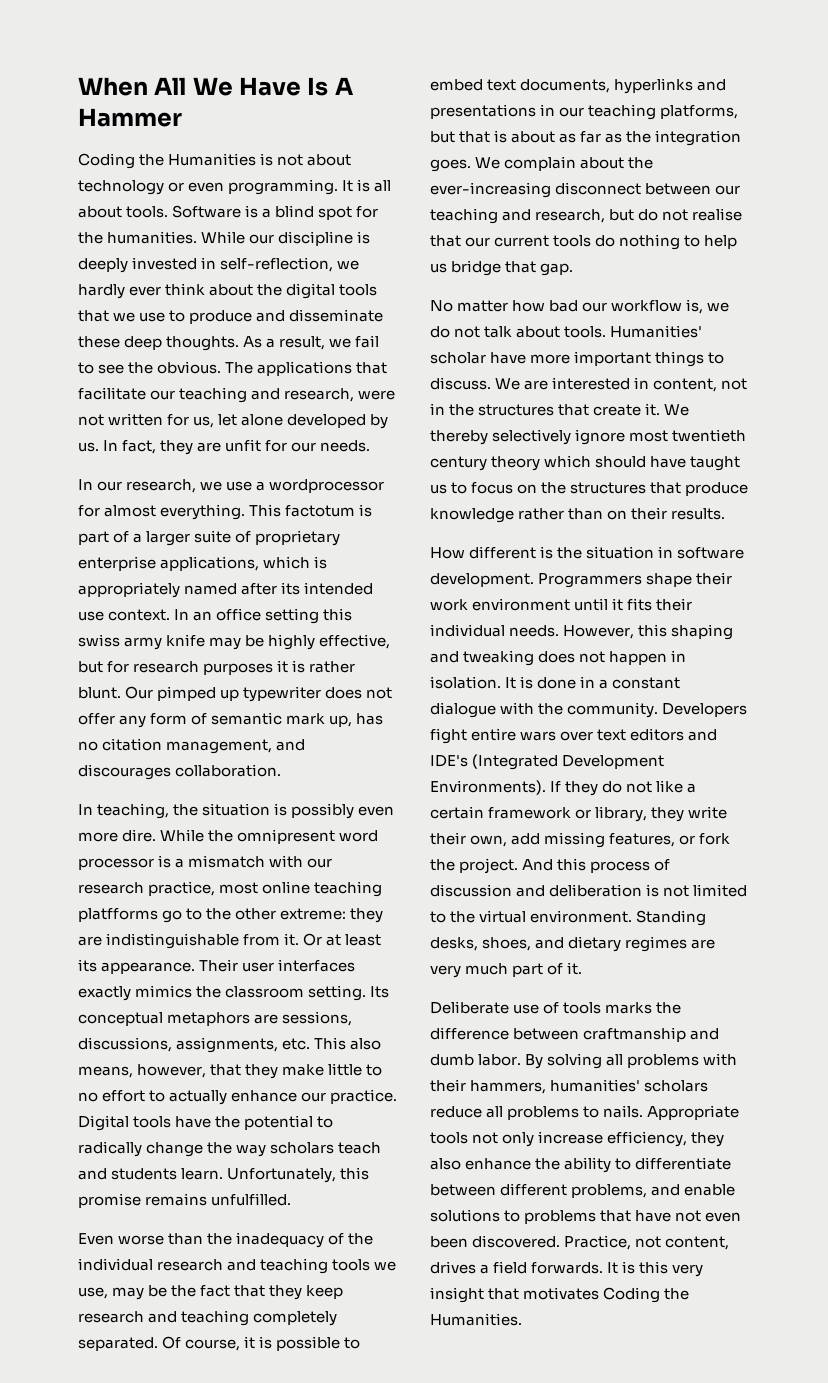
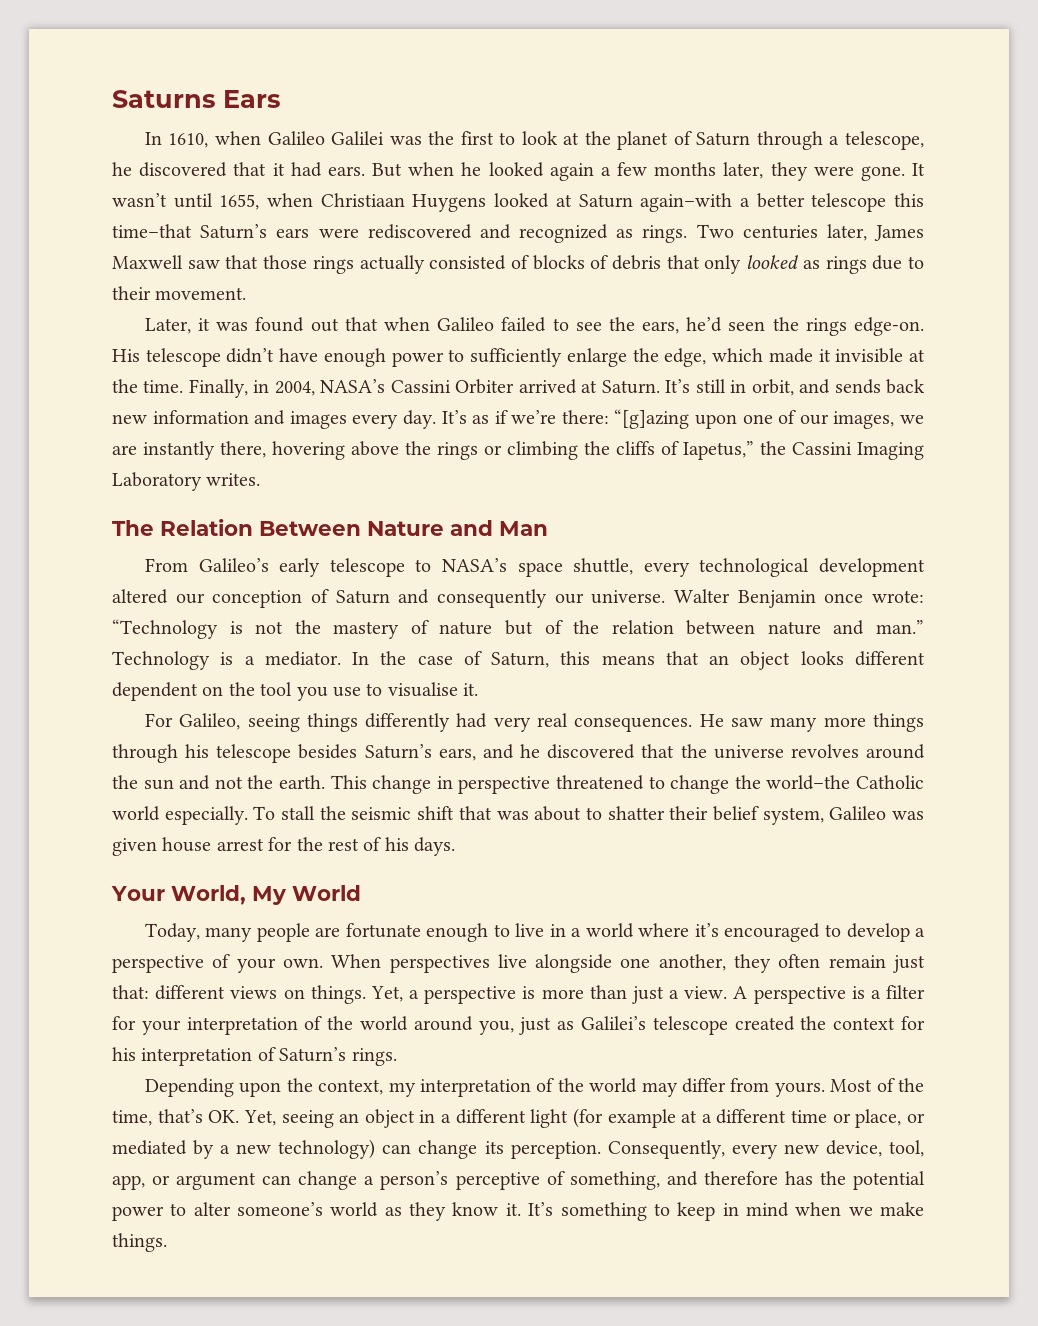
[78,77,354,96] [78,108,182,127] [78,153,352,169] [78,179,392,195] [78,205,379,220] [78,231,371,246] [78,257,360,273] [78,283,378,299] [78,309,384,324] [78,335,380,351] [78,361,388,376] [78,387,396,403] [78,413,389,429] [78,439,371,455] [78,479,385,493] [78,504,373,520] [78,530,341,546] [78,556,328,571] [78,582,374,598] [78,608,353,624] [78,634,391,650] [78,660,356,675] [78,686,393,702] [78,712,384,728] [78,738,306,754] [78,764,282,780] [78,803,395,819] [78,829,379,844] [78,855,333,870] [78,881,383,897] [78,908,384,923] [78,933,382,949] [78,959,356,974] [78,985,390,1001] [78,1011,353,1026] [78,1037,382,1053] [78,1063,383,1079] [78,1089,398,1105] [78,1115,334,1131] [78,1141,382,1157] [78,1167,370,1183] [78,1193,292,1208] [78,1232,374,1248] [78,1258,397,1274] [78,1285,344,1300] [78,1310,338,1326] [78,1336,361,1351] [430,78,727,94] [430,104,739,120] [430,130,742,146] [430,156,654,172] [430,182,741,198] [430,208,743,224] [430,234,738,250] [430,260,574,276] [430,299,730,314] [430,325,703,338] [430,351,725,367] [430,377,748,392] [430,403,690,416] [430,429,747,445] [430,455,741,471] [430,482,749,496] [430,507,726,523] [430,546,745,559] [430,572,733,588] [430,598,693,611] [430,624,734,640] [430,650,687,666] [430,676,681,689] [430,702,748,718] [430,728,718,744] [430,754,665,770] [430,780,697,796] [430,806,728,822] [430,832,731,848] [430,858,671,874] [430,884,748,897] [430,910,707,926] [430,936,716,952] [430,962,583,978] [430,1001,682,1014] [430,1027,720,1042] [430,1053,738,1069] [430,1079,709,1094] [430,1105,740,1120] [430,1131,725,1147] [430,1157,732,1173] [430,1183,736,1198] [430,1209,742,1224] [430,1235,730,1250] [430,1261,704,1277] [430,1287,690,1303] [430,1313,522,1326] When All We Have Is A Hammer // Coding the Humanities is not about technology or even programming. It is all about tools. Software is a blind spot for the humanities. While our discipline is deeply invested in self-reflection, we hardly ever think about the digital tools that we use to produce and disseminate these deep thoughts. As a result, we fail to see the obvious. The applications that facilitate our teaching and research, were not written for us, let alone developed by us. In fact, they are unfit for our needs. // In our research, we use a wordprocessor for almost everything. This factotum is part of a larger suite of proprietary enterprise applications, which is appropriately named after its intended use context. In an office setting this swiss army knife may be highly effective, but for research purposes it is rather blunt. Our pimped up typewriter does not offer any form of semantic mark up, has no citation management, and discourages collaboration. // In teaching, the situation is possibly even more dire. While the omnipresent word processor is a mismatch with our research practice, most online teaching platfforms go to the other extreme: they are indistinguishable from it. Or at least its appearance. Their user interfaces exactly mimics the classroom setting. Its conceptual metaphors are sessions, discussions, assignments, etc. This also means, however, that they make little to no effort to actually enhance our practice. Digital tools have the potential to radically change the way scholars teach and students learn. Unfortunately, this promise remains unfulfilled. // Even worse than the inadequacy of the individual research and teaching tools we use, may be the fact that they keep research and teaching completely separated. Of course, it is possible to embed text documents, hyperlinks and presentations in our teaching platforms, but that is about as far as the integration goes. We complain about the ever-increasing disconnect between our teaching and research, but do not realise that our current tools do nothing to help us bridge that gap. // No matter how bad our workflow is, we do not talk about tools. Humanities' scholar have more important things to discuss. We are interested in content, not in the structures that create it. We thereby selectively ignore most twentieth century theory which should have taught us to focus on the structures that produce knowledge rather than on their results. // How different is the situation in software development. Programmers shape their work environment until it fits their individual needs. However, this shaping and tweaking does not happen in isolation. It is done in a constant dialogue with the community. Developers fight entire wars over text editors and IDE's (Integrated Development Environments). If they do not like a certain framework or library, they write their own, add missing features, or fork the project. And this process of discussion and deliberation is not limited to the virtual environment. Standing desks, shoes, and dietary regimes are very much part of it. // Deliberate use of tools marks the difference between craftmanship and dumb labor. By solving all problems with their hammers, humanities' scholars reduce all problems to nails. Appropriate tools not only increase efficiency, they also enhance the ability to differentiate between different problems, and enable solutions to problems that have not even been discovered. Practice, not content, drives a field forwards. It is this very insight that motivates Coding the Humanities. -> [112,90,281,108] [144,131,924,150] [112,162,925,181] [112,193,925,212] [112,224,924,243] [112,255,925,274] [112,286,247,300] [144,317,924,336] [112,348,926,367] [112,379,926,398] [112,409,924,429] [112,441,924,460] [112,472,261,491] [112,519,548,536] [144,558,926,577] [112,589,924,608] [112,619,924,639] [112,651,925,670] [112,682,479,701] [144,713,925,732] [112,744,926,763] [112,775,925,794] [112,806,924,825] [112,837,456,856] [111,885,361,905] [144,923,926,942] [112,954,925,973] [112,985,925,1004] [112,1016,925,1035] [112,1047,397,1066] [144,1078,924,1097] [112,1108,926,1128] [112,1139,925,1159] [112,1171,925,1190] [112,1202,925,1221] [112,1233,167,1252] Saturns Ears // In 1610, when Galileo Galilei was the first to look at the planet of Saturn through a telescope, he discovered that it had ears. But when he looked again a few months later, they were gone. It wasn’t until 1655, when Christiaan Huygens looked at Saturn again–with a better telescope this time–that Saturn’s ears were rediscovered and recognized as rings. Two centuries later, James Maxwell saw that those rings actually consisted of blocks of debris that only looked as rings due to their movement. // Later, it was found out that when Galileo failed to see the ears, he’d seen the rings edge-on. His telescope didn’t have enough power to sufficiently enlarge the edge, which made it invisible at the time. Finally, in 2004, NASA’s Cassini Orbiter arrived at Saturn. It’s still in orbit, and sends back new information and images every day. It’s as if we’re there: “[g]azing upon one of our images, we are instantly there, hovering above the rings or climbing the cliffs of Iapetus,” the Cassini Imaging Laboratory writes. // The Relation Between Nature and Man // From Galileo’s early telescope to NASA’s space shuttle, every technological development altered our conception of Saturn and consequently our universe. Walter Benjamin once wrote: “Technology is not the mastery of nature but of the relation between nature and man.” Technology is a mediator. In the case of Saturn, this means that an object looks different dependent on the tool you use to visualise it. // For Galileo, seeing things differently had very real consequences. He saw many more things through his telescope besides Saturn’s ears, and he discovered that the universe revolves around the sun and not the earth. This change in perspective threatened to change the world–the Catholic world especially. To stall the seismic shift that was about to shatter their belief system, Galileo was given house arrest for the rest of his days. // Your World, My World // Today, many people are fortunate enough to live in a world where it’s encouraged to develop a perspective of your own. When perspectives live alongside one another, they often remain just that: different views on things. Yet, a perspective is more than just a view. A perspective is a filter for your interpretation of the world around you, just as Galilei’s telescope created the context for his interpretation of Saturn’s rings. // Depending upon the context, my interpretation of the world may differ from yours. Most of the time, that’s OK. Yet, seeing an object in a different light (for example at a different time or place, or mediated by a new technology) can change its perception. Consequently, every new device, tool, app, or argument can change a person’s perceptive of something, and therefore has the potential power to alter someone’s world as they know it. It’s something to keep in mind when we make things.

